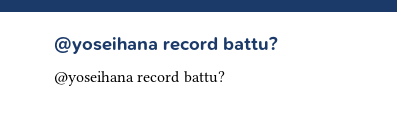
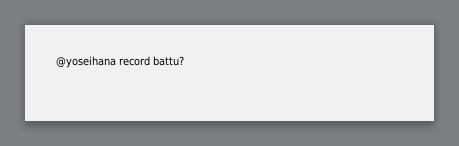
[54,36,278,54] [54,71,225,86] @yoseihana record battu? // @yoseihana record battu? -> [56,56,184,68] @yoseihana record battu?

